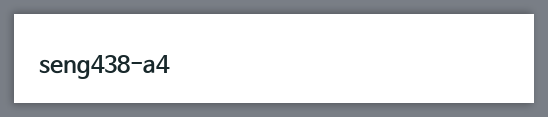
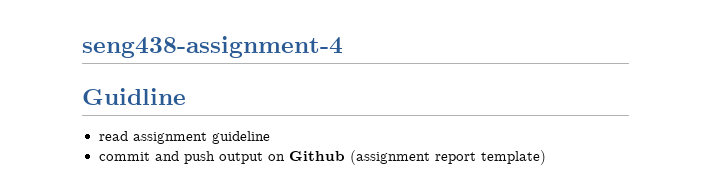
[39,55,170,79] seng438-a4 -> [82,36,343,58] [82,88,186,105] [98,131,270,144] [98,150,546,165] seng438-assignment-4 // Guidline // read assignment guideline // commit and push output on Github (assignment report template)

